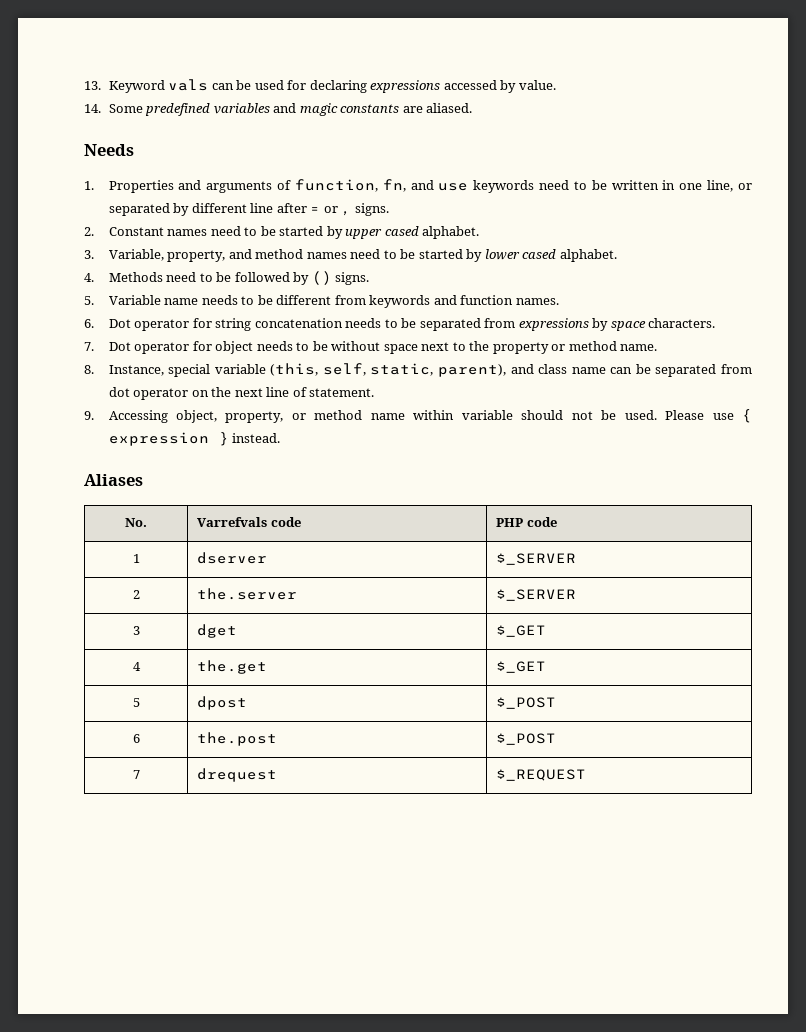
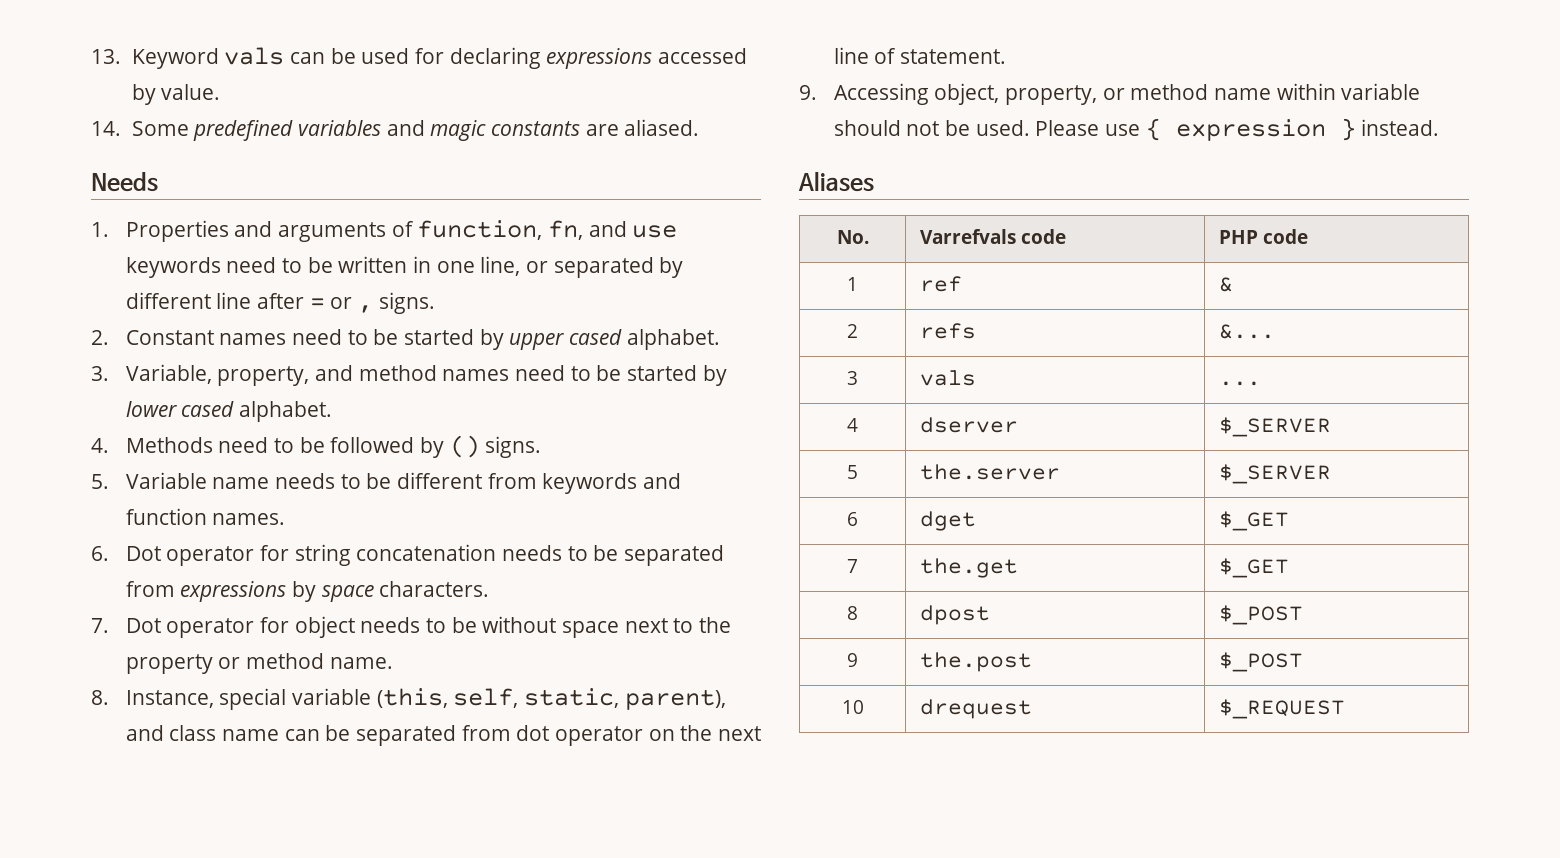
(140, 558) none -> [920,276,963,292] [1219,277,1234,292] [847,324,858,338] [920,323,977,339] [1219,324,1276,339] [847,371,858,385] [920,370,977,386] [1219,381,1262,386] [847,418,858,432] | ref | & // 2 | refs | &... // 3 | vals | ... // 4
[132,590,140,599] 2 -> [847,465,858,479] 5
[132,626,140,635] 3 -> [847,512,858,526] 6
[132,662,141,671] 4 -> [847,559,858,573] 7
[132,698,140,707] 5 -> [847,606,858,620] 8
[132,734,140,743] 6 -> [847,653,858,667] 9
[132,770,140,779] 7 -> [841,700,864,714] 10

